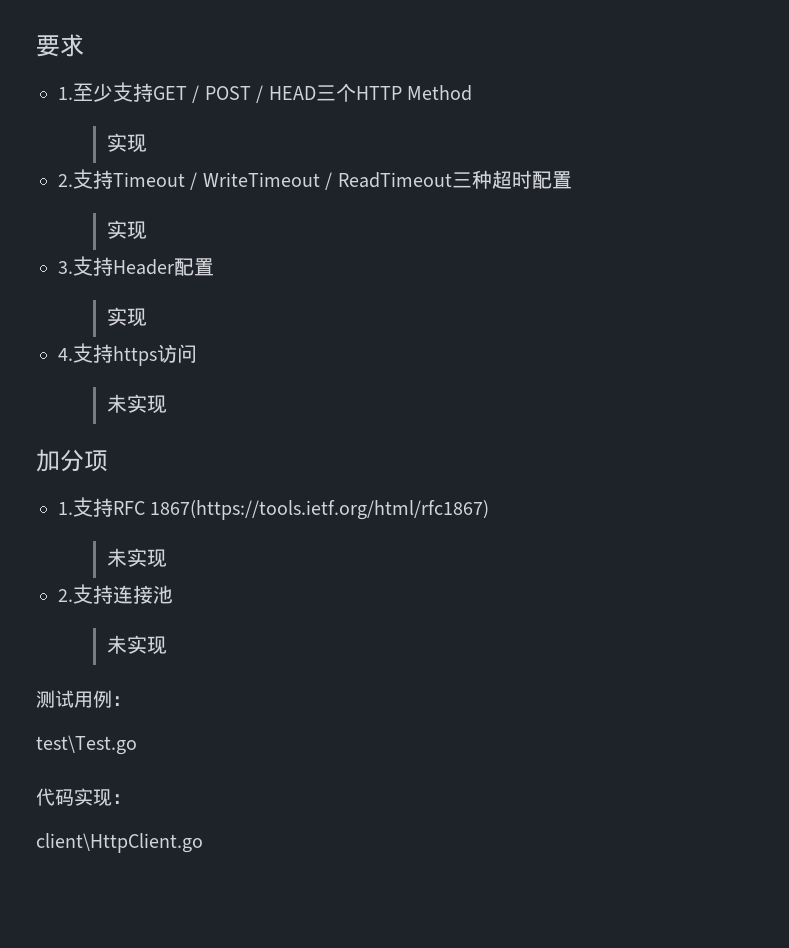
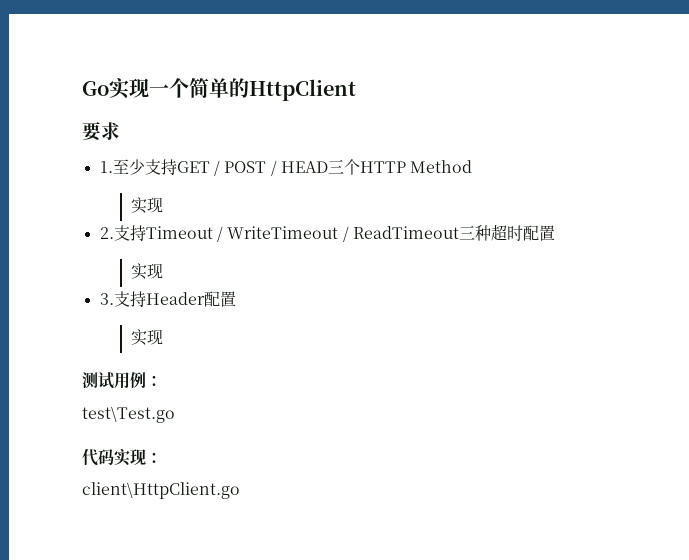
(36, 46) none -> [82,78,356,101] Go实现一个简单的HttpClient //
[58,343,197,366] [107,394,168,414] [36,449,108,472] [58,497,490,520] [107,548,168,568] [58,584,173,604] [107,635,168,655] // 4.⽀持https访问 // 未实现 // 加分项 // 1.⽀持RFC 1867(https://tools.ietf.org/html/rfc1867) // 未实现 // 2.⽀持连接池 // 未实现 -> (163, 337) none

